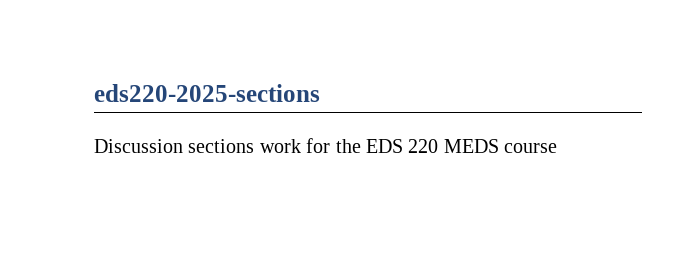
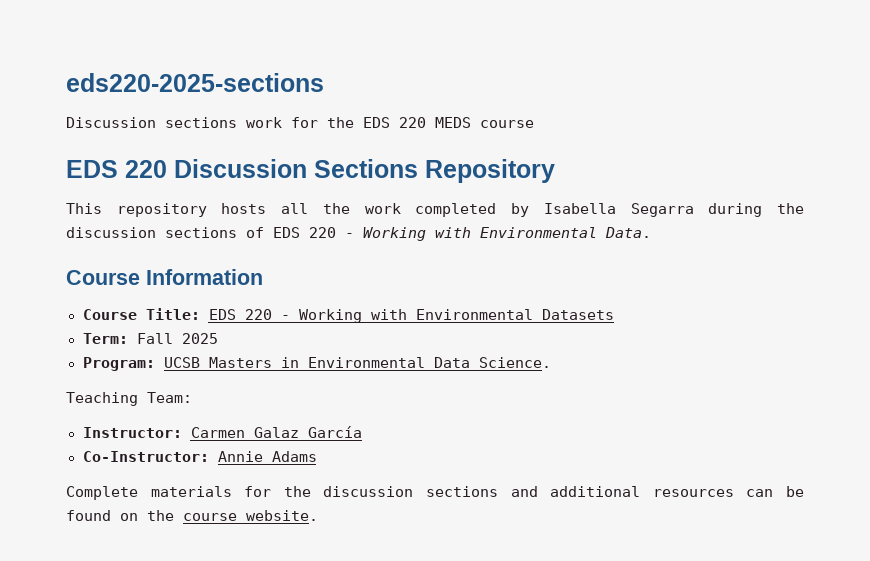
(558, 148) none -> [66,159,555,183] [66,203,805,217] [66,227,651,241] [66,269,263,285] [82,308,614,323] [82,333,218,344] [82,357,551,371] [66,392,192,406] [82,426,362,438] [82,451,317,462] [66,486,805,500] [66,510,318,521] // EDS 220 Discussion Sections Repository // This repository hosts all the work completed by Isabella Segarra during the discussion sections of EDS 220 - Working with Environmental Data. // Course Information // Course Title: EDS 220 - Working with Environmental Datasets // Term: Fall 2025 // Program: UCSB Masters in Environmental Data Science. // Teaching Team: // Instructor: Carmen Galaz García // Co-Instructor: Annie Adams // Complete materials for the discussion sections and additional resources can be found on the course website.

